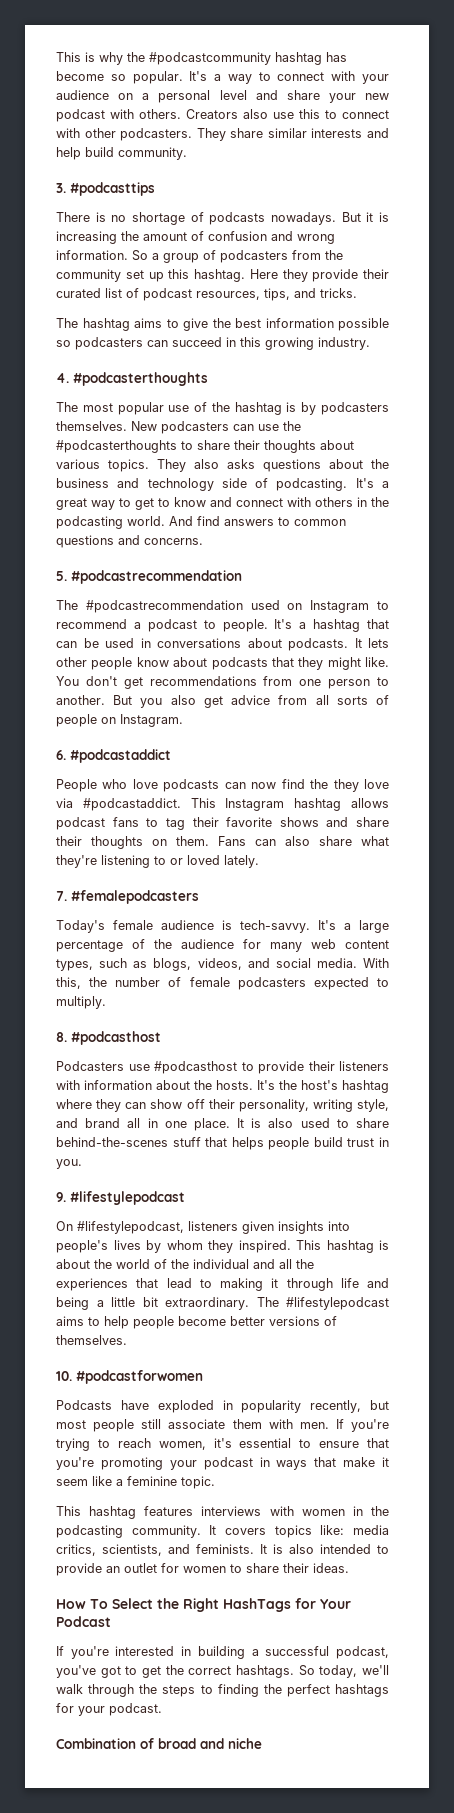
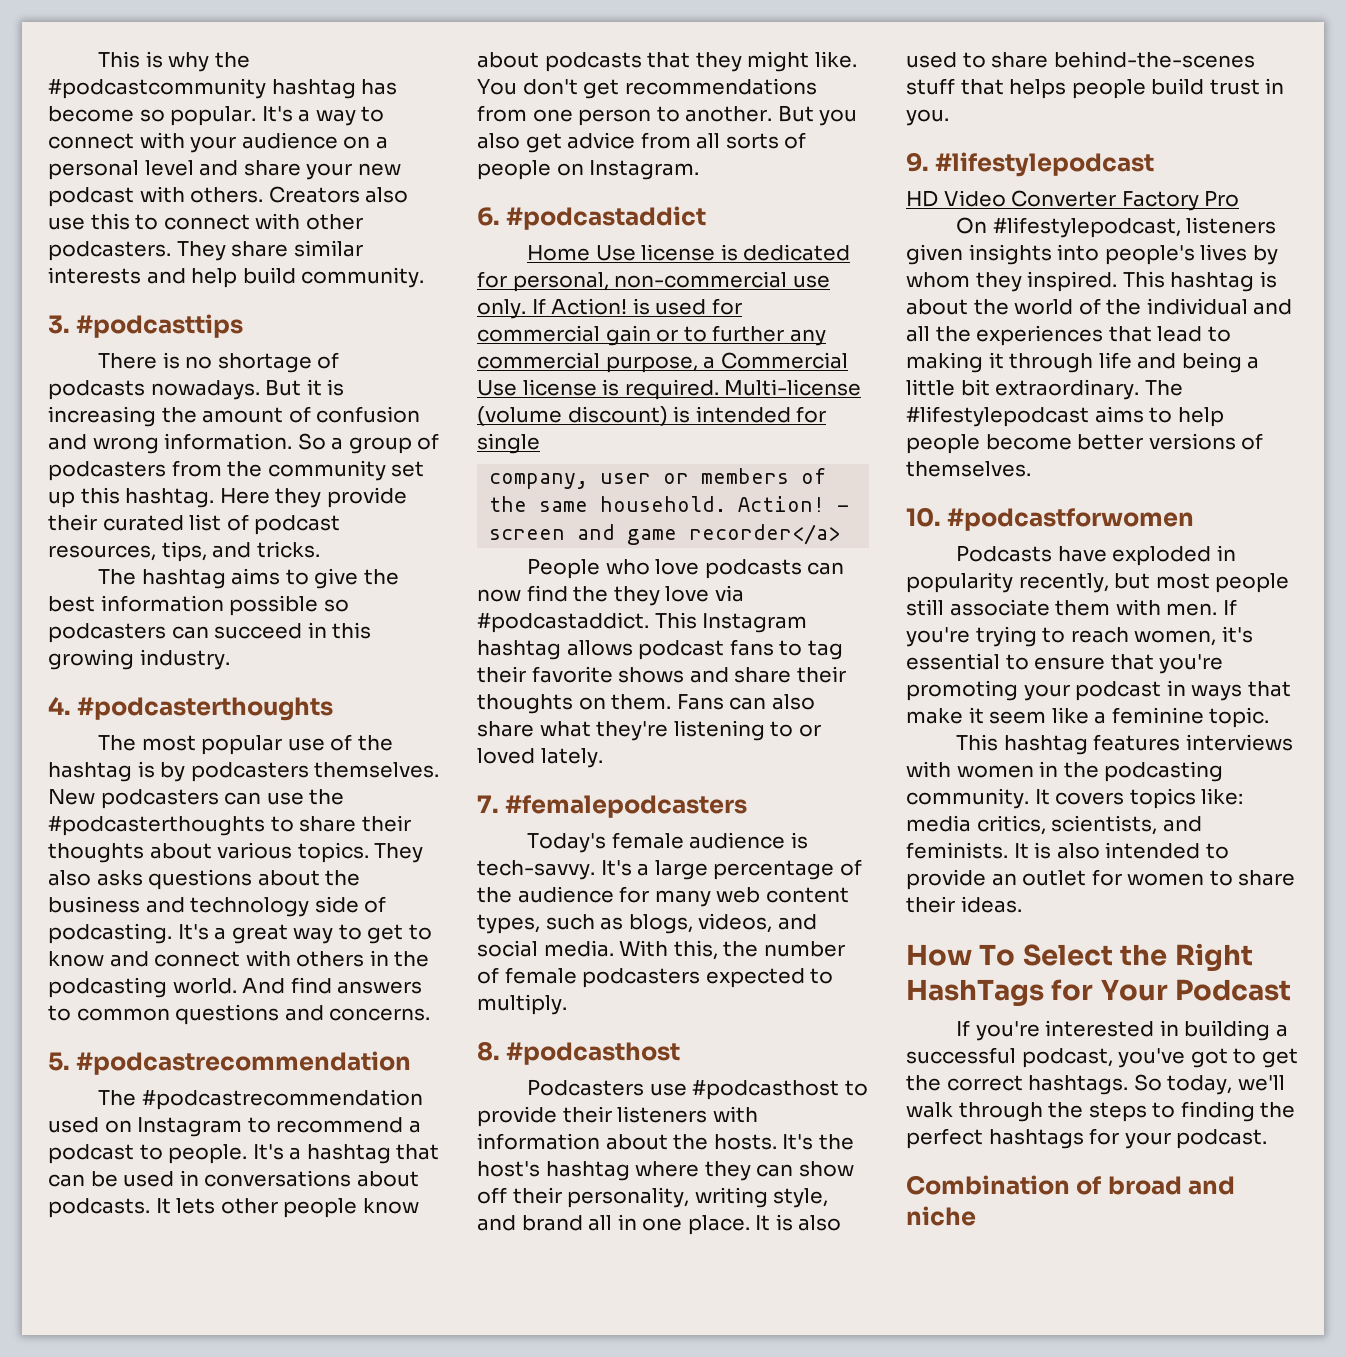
(171, 756) none -> [527,244,851,261] [477,271,830,292] [477,298,742,319] [477,325,826,346] [477,352,848,373] [477,379,862,400] [477,406,827,426] [477,433,540,454] [489,468,827,489] [489,496,850,512] [489,524,841,545] // Home Use license is dedicated for personal, non-commercial use only. If Action! is used for commercial gain or to further any commercial purpose, a Commercial Use license is required. Multi-license (volume discount) is intended for single // company, user or members of the same household. Action! - screen and game recorder</a>
(185, 1198) none -> [906,190,1240,211] // HD Video Converter Factory Pro

